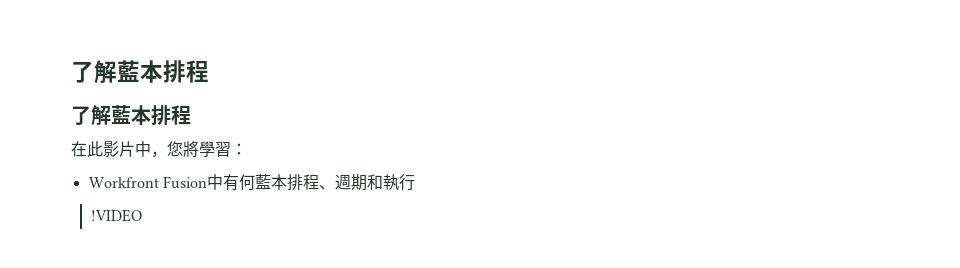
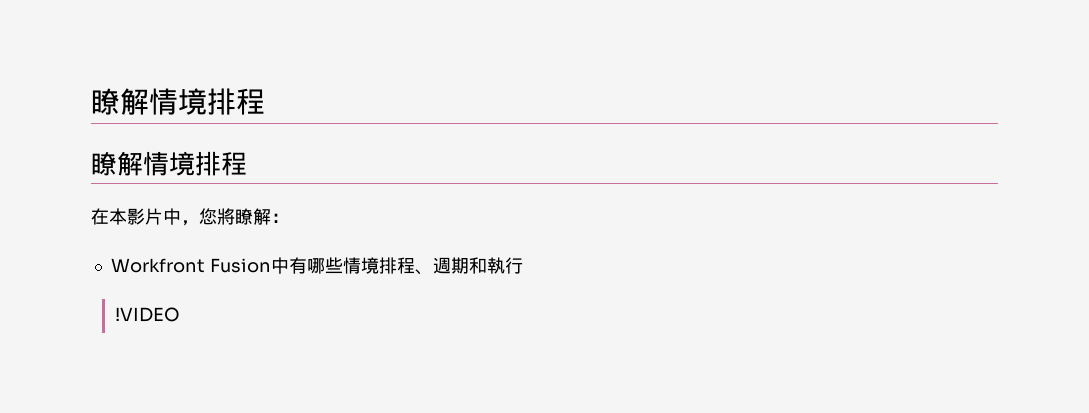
[71,60,209,84] [71,105,151,126] 了解藍本排程 // 了解藍本 -> [91,88,265,115] [91,151,195,176] 瞭解情境排程 // 瞭解情境
[87,141,103,157] 此 -> [109,208,127,225] 本
[199,141,231,157] 學習 -> [235,208,271,225] 瞭解
[238,174,287,190] 何藍本 -> [306,257,379,274] 哪些情境

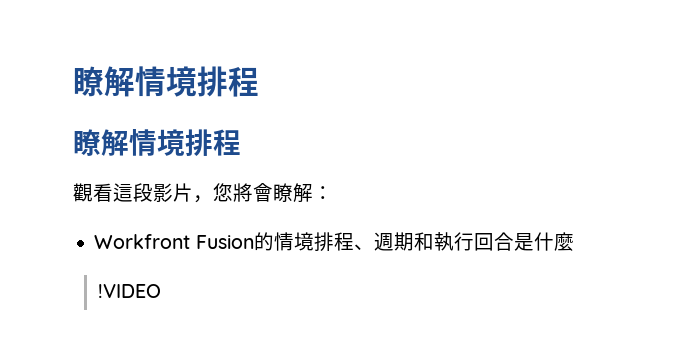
[91,208,235,226] 在本影片中，您將 -> [73,183,273,203] 觀看這段影片，您將會
[270,257,343,274] 中有哪些 -> [253,232,274,251] 的
(523, 265) none -> [473,232,574,251] 回合是什麼

